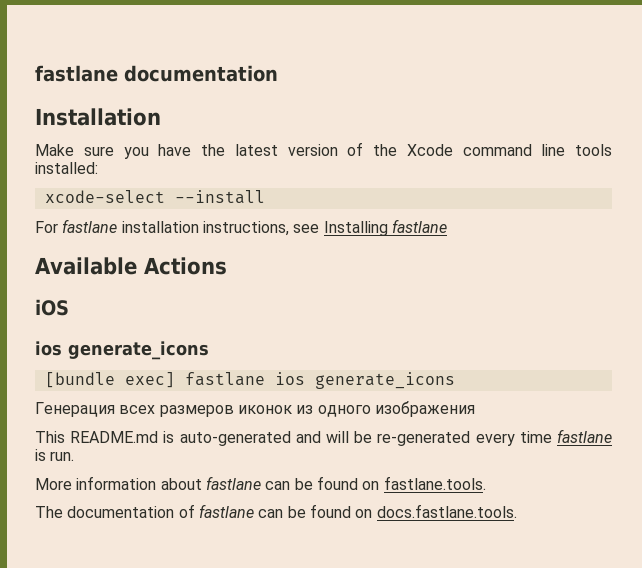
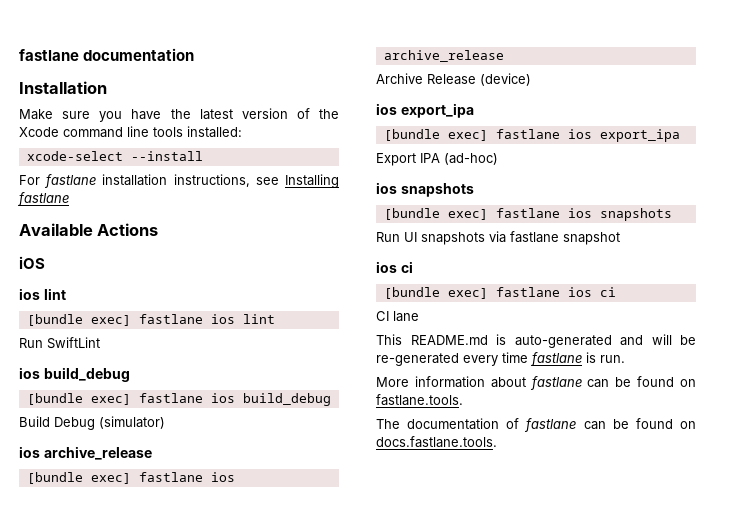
[68,341,209,360] [44,372,455,389] [35,401,475,417] generate_icons // [bundle exec] fastlane ios generate_icons // Генерация всех размеров иконок из одного изображения -> [43,288,66,300] [26,314,275,326] [19,337,100,349] [19,367,130,382] [26,393,331,406] [19,416,165,430] [19,446,152,460] [26,472,235,484] [383,50,504,62] [376,73,531,86] [376,103,474,118] [383,129,680,142] [376,153,498,166] [376,182,474,197] [383,208,672,221] [376,231,620,245] [376,261,413,273] [383,287,616,299] [376,311,419,322] lint // [bundle exec] fastlane ios lint // Run SwiftLint // ios build_debug // [bundle exec] fastlane ios build_debug // Build Debug (simulator) // ios archive_release // [bundle exec] fastlane ios archive_release // Archive Release (device) // ios export_ipa // [bundle exec] fastlane ios export_ipa // Export IPA (ad-hoc) // ios snapshots // [bundle exec] fastlane ios snapshots // Run UI snapshots via fastlane snapshot // ios ci // [bundle exec] fastlane ios ci // CI lane

